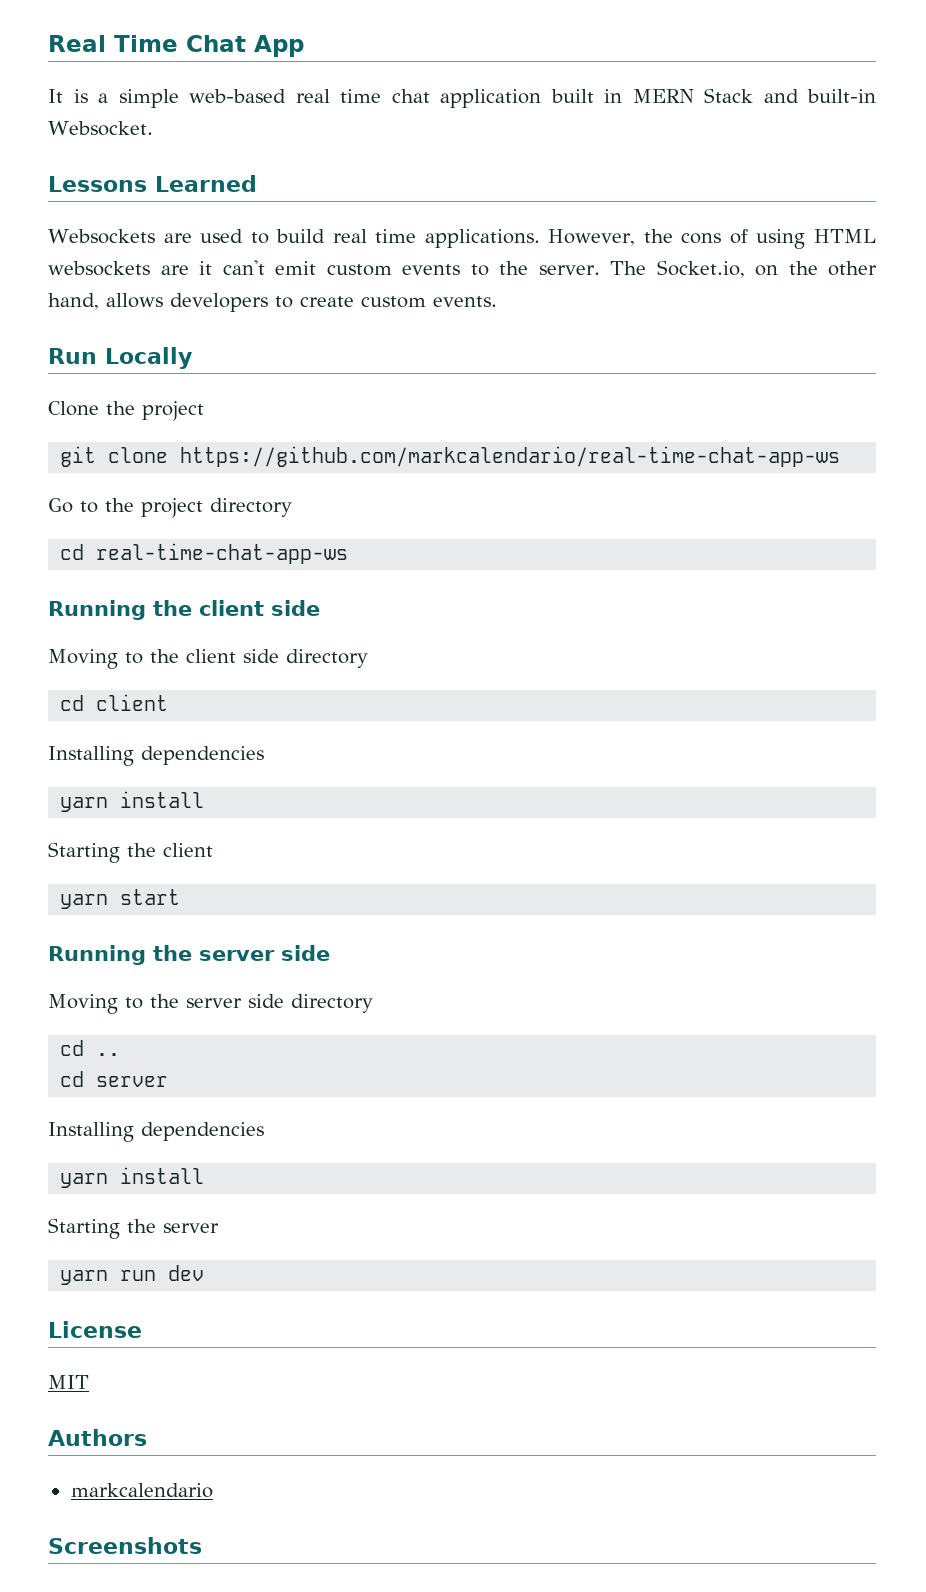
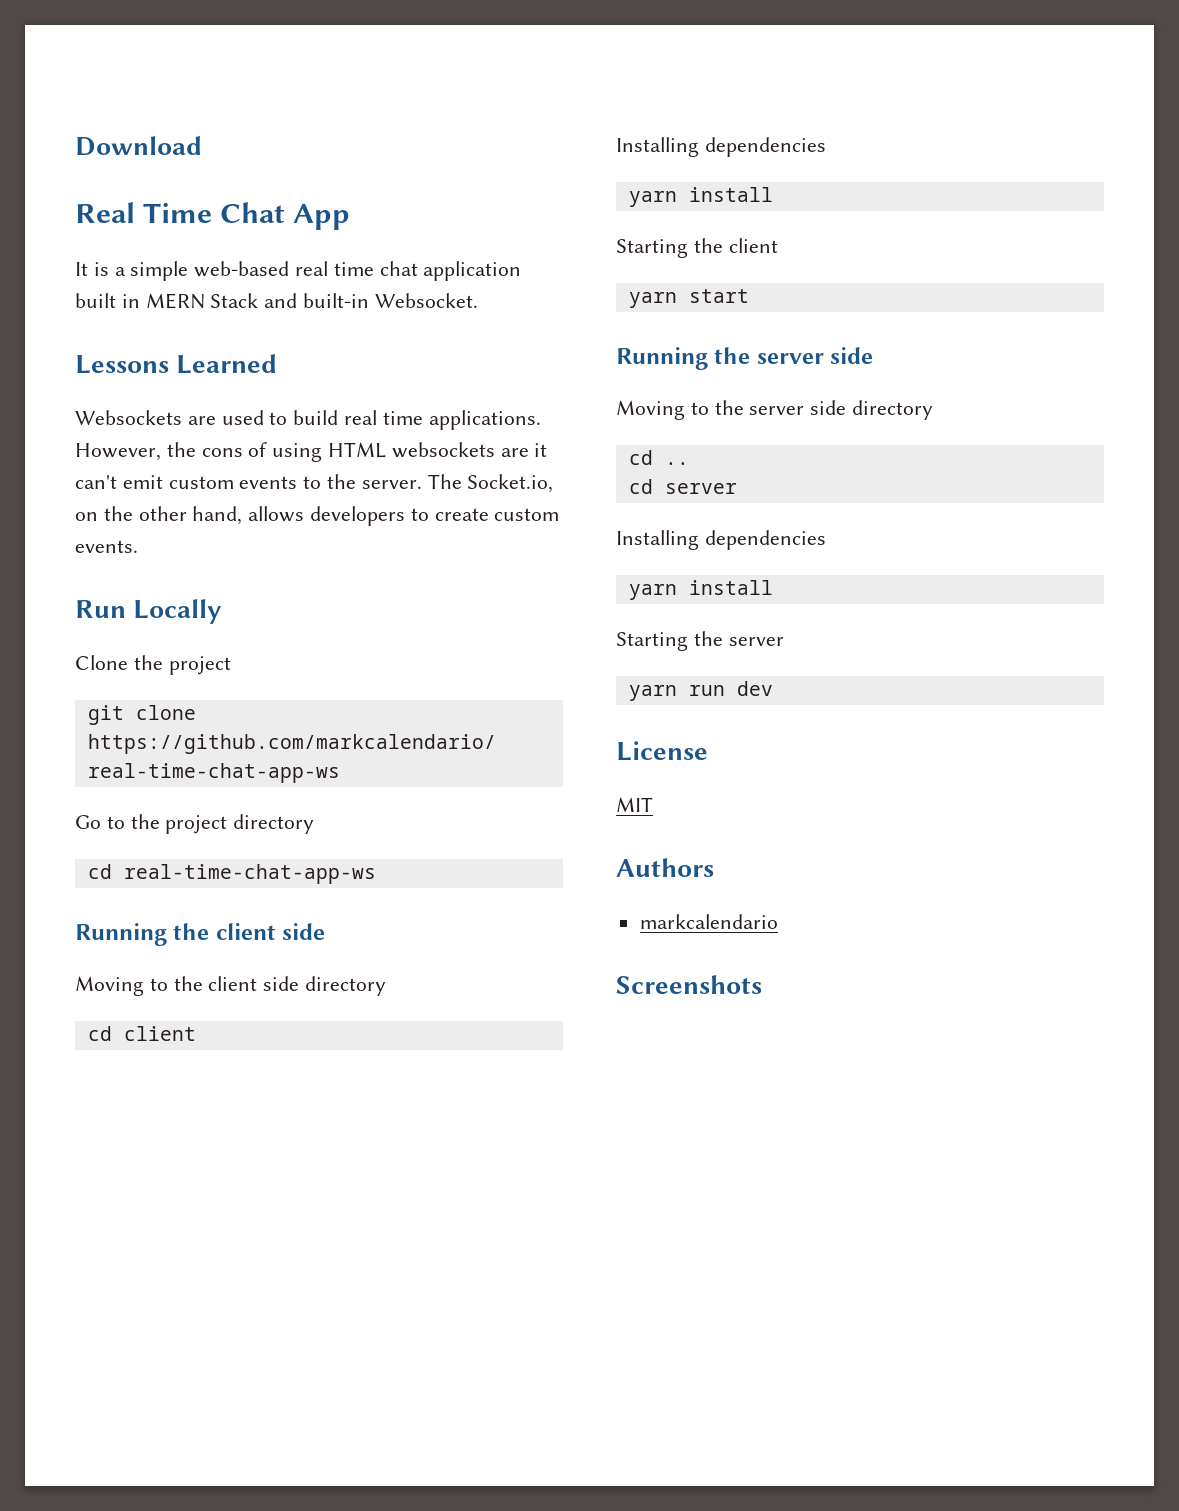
(48, 43) none -> [75,136,202,156] Download //

